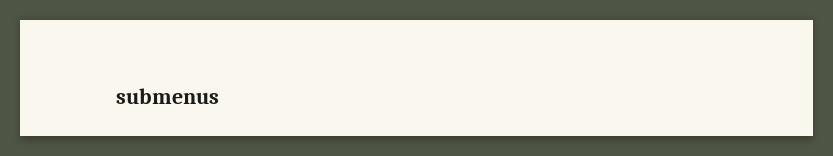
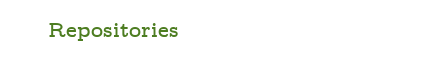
[116,88,219,104] submenus -> [48,23,179,41] Repositories

